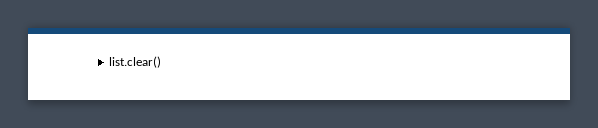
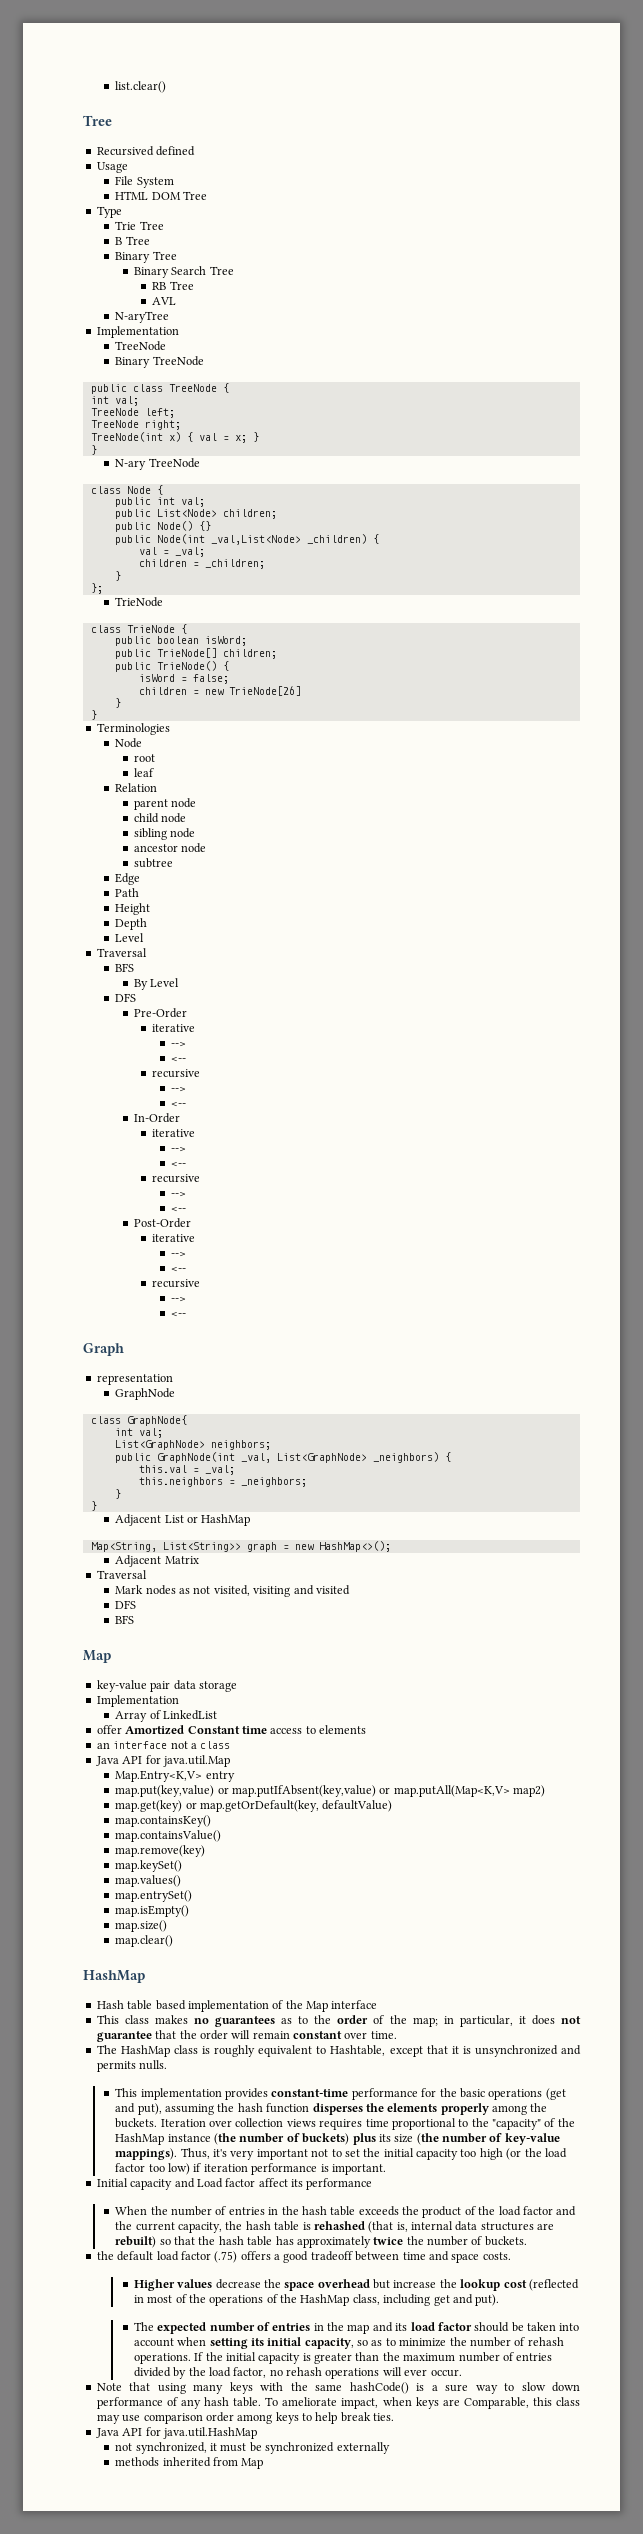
(161, 62) none -> [83,115,112,126] [96,146,196,156] [96,162,128,173] [115,176,174,188] [115,191,208,200] [96,206,122,218] [115,221,164,230] [115,236,150,245] [115,251,177,263] [133,266,234,278] [152,281,194,290] [152,297,177,305] [115,311,170,323] [96,326,179,338] [115,341,167,351] [115,356,204,368] [90,383,229,394] [90,396,139,406] [90,408,175,418] [90,420,181,430] [90,432,259,443] [90,445,97,455] [115,458,200,470] [90,485,163,495] [114,497,205,507] [114,509,277,519] [114,521,211,532] [114,534,379,545] [138,547,205,557] [138,559,265,569] [114,571,121,581] [90,583,103,594] [115,597,164,607] [90,624,187,634] [114,636,247,646] [114,648,277,659] [114,661,229,672] [138,674,229,684] [138,686,301,696] [114,698,121,708] [90,710,97,720] [96,723,170,735] [115,738,143,748] [133,754,155,762] [133,768,154,777] [115,783,158,792] [133,798,197,810] [133,813,187,823] [133,828,196,840] [133,843,207,853] [133,858,173,868] [115,873,141,885] [115,888,140,897] [115,903,151,915] [115,918,148,930] [115,933,145,942] [96,948,147,957] [115,963,135,972] [133,978,180,990] [115,993,137,1002] [133,1008,187,1018] [152,1024,196,1032] [170,1042,186,1047] [170,1057,186,1062] [152,1069,201,1078] [170,1087,186,1092] [170,1102,186,1107] [133,1113,180,1123] [152,1129,196,1137] [170,1147,186,1152] [170,1162,186,1167] [152,1174,201,1183] [170,1192,186,1197] [170,1207,186,1212] [133,1218,191,1228] [152,1234,196,1242] [170,1252,186,1257] [170,1267,186,1272] [152,1279,201,1288] [170,1297,186,1302] [170,1312,186,1317] [83,1343,124,1356] [96,1374,173,1385] [115,1388,176,1400] [90,1415,187,1426] [114,1428,163,1438] [114,1440,271,1450] [114,1452,451,1463] [138,1465,235,1475] [138,1477,307,1487] [114,1489,121,1499] [90,1501,97,1511] [115,1514,251,1526] [90,1541,391,1552] [115,1555,199,1567] [96,1570,147,1579] [115,1585,350,1597] [115,1600,137,1609] [115,1615,135,1624] [83,1650,111,1663] [96,1680,237,1692] [96,1695,179,1707] [115,1710,218,1722] [96,1725,366,1735] [96,1741,231,1749] [95,1755,230,1767] [115,1770,235,1782] [115,1785,546,1797] [115,1800,393,1812] [115,1815,212,1827] [115,1830,222,1842] [115,1845,206,1857] [115,1860,183,1872] [115,1875,182,1887] [115,1890,193,1902] [115,1905,190,1917] [115,1920,168,1932] [115,1935,174,1947] [83,1970,145,1983] [96,2000,378,2012] [96,2015,581,2027] [96,2030,397,2042] [96,2045,582,2057] [96,2060,168,2072] [115,2088,566,2100] [115,2103,548,2115] [115,2118,575,2130] [115,2133,560,2145] [115,2148,567,2160] [115,2163,386,2175] [96,2178,373,2190] [115,2206,577,2218] [115,2221,555,2233] [115,2236,527,2248] [96,2251,511,2263] [133,2279,579,2291] [133,2294,500,2306] [133,2322,580,2334] [133,2337,564,2349] [133,2352,553,2364] [133,2367,462,2379] [96,2382,580,2394] [96,2397,581,2409] [96,2412,395,2424] [95,2427,257,2439] [115,2442,390,2454] [115,2457,264,2469] // Tree // Recursived defined // Usage // File System // HTML DOM Tree // Type // Trie Tree // B Tree // Binary Tree // Binary Search Tree // RB Tree // AVL // N-aryTree // Implementation // TreeNode // Binary TreeNode // public class TreeNode { // int val; // TreeNode left; // TreeNode right; // TreeNode(int x) { val = x; } // } // N-ary TreeNode // class Node { // public int val; // public List<Node> children; // public Node() {} // public Node(int _val,List<Node> _children) { // val = _val; // children = _children; // } // }; // TrieNode // class TrieNode { // public boolean isWord; // public TrieNode[] children; // public TrieNode() { // isWord = false; // children = new TrieNode[26] // } // } // Terminologies // Node // root // leaf // Relation // parent node // child node // sibling node // ancestor node // subtree // Edge // Path // Height // Depth // Level // Traversal // BFS // By Level // DFS // Pre-Order // iterative // --> // <-- // recursive // --> // <-- // In-Order // iterative // --> // <-- // recursive // --> // <-- // Post-Order // iterative // --> // <-- // recursive // --> // <-- // Graph // representation // GraphNode // class GraphNode{ // int val; // List<GraphNode> neighbors; // public GraphNode(int _val, List<GraphNode> _neighbors) { // this.val = _val; // this.neighbors = _neighbors; // } // } // Adjacent List or HashMap // Map<String, List<String>> graph = new HashMap<>(); // Adjacent Matrix // Traversal // Mark nodes as not visited, visiting and visited // DFS // BFS // Map // key-value pair data storage // Implementation // Array of LinkedList // offer Amortized Constant time access to elements // an interface not a class // Java API for java.util.Map // Map.Entry<K,V> entry // map.put(key,value) or map.putIfAbsent(key,value) or map.putAll(Map<K,V> map2) // map.get(key) or map.getOrDefault(key, defaultValue) // map.containsKey() // map.containsValue() // map.remove(key) // map.keySet() // map.values() // map.entrySet() // map.isEmpty() // map.size() // map.clear() // HashMap // Hash table based implementation of the Map interface // This class makes no guarantees as to the order of the map; in particular, it does not guarantee that the order will remain constant over time. // The HashMap class is roughly equivalent to Hashtable, except that it is unsynchronized and permits nulls. // This implementation provides constant-time performance for the basic operations (get and put), assuming the hash function disperses the elements properly among the buckets. Iteration over collection views requires time proportional to the "capacity" of the HashMap instance (the number of buckets) plus its size (the number of key-value mappings). Thus, it's very important not to set the initial capacity too high (or the load factor too low) if iteration performance is important. // Initial capacity and Load factor affect its performance // When the number of entries in the hash table exceeds the product of the load factor and the current capacity, the hash table is rehashed (that is, internal data structures are rebuilt) so that the hash table has approximately twice the number of buckets. // the default load factor (.75) offers a good tradeoff between time and space costs. // Higher values decrease the space overhead but increase the lookup cost (reflected in most of the operations of the HashMap class, including get and put). // The expected number of entries in the map and its load factor should be taken into account when setting its initial capacity, so as to minimize the number of rehash operations. If the initial capacity is greater than the maximum number of entries divided by the load factor, no rehash operations will ever occur. // Note that using many keys with the same hashCode() is a sure way to slow down performance of any hash table. To ameliorate impact, when keys are Comparable, this class may use comparison order among keys to help break ties. // Java API for java.util.HashMap // not synchronized, it must be synchronized externally // methods inherited from Map

